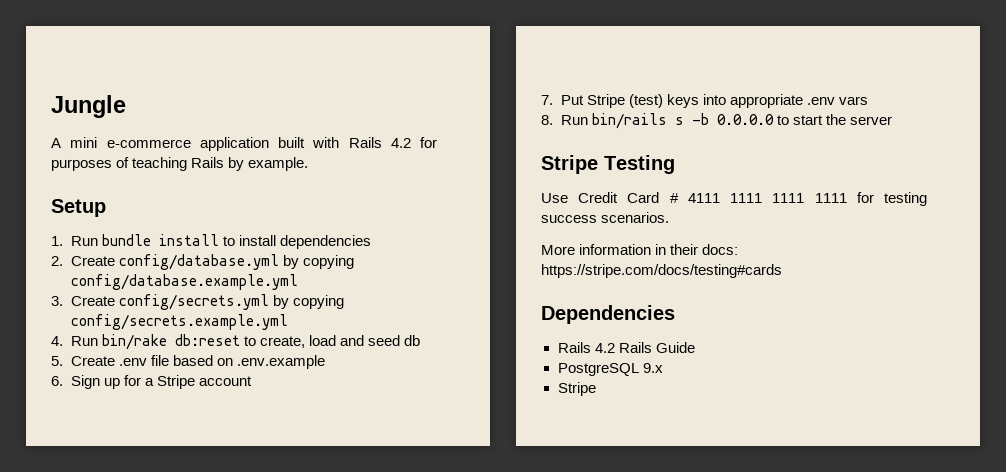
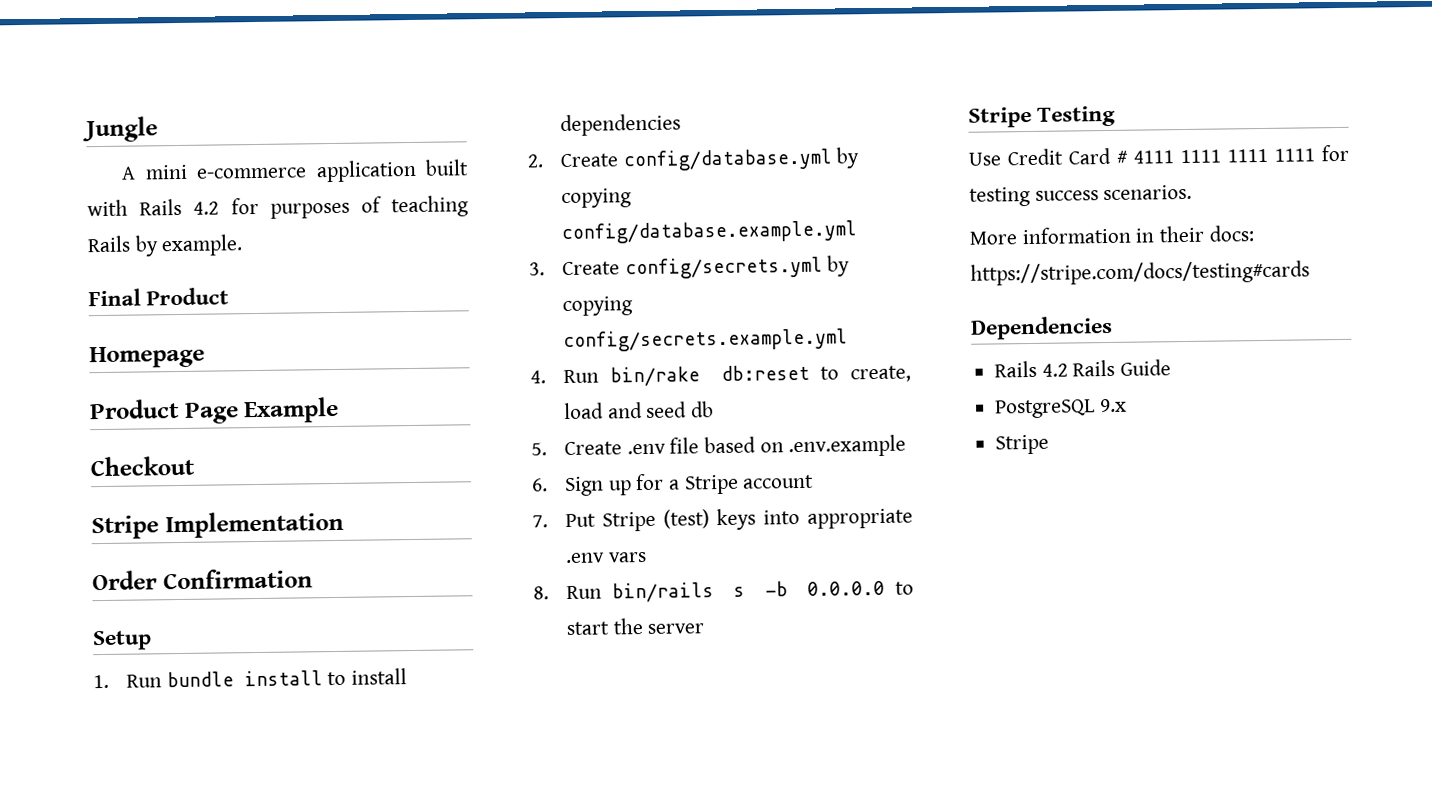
(309, 164) none -> [88,287,230,307] [89,345,205,369] [89,396,340,424] [90,455,195,477] [91,510,344,540] [92,568,313,591] // Final Product // Homepage // Product Page Example // Checkout // Stripe Implementation // Order Confirmation

